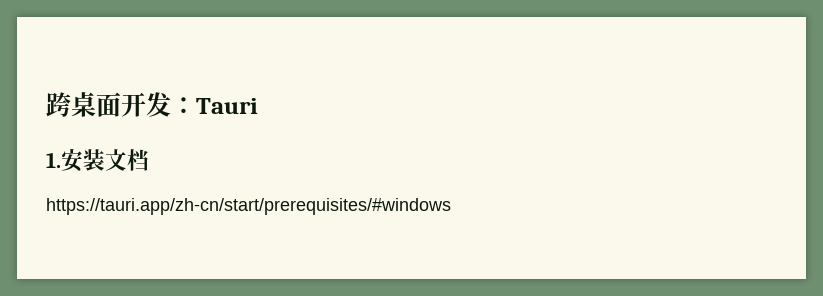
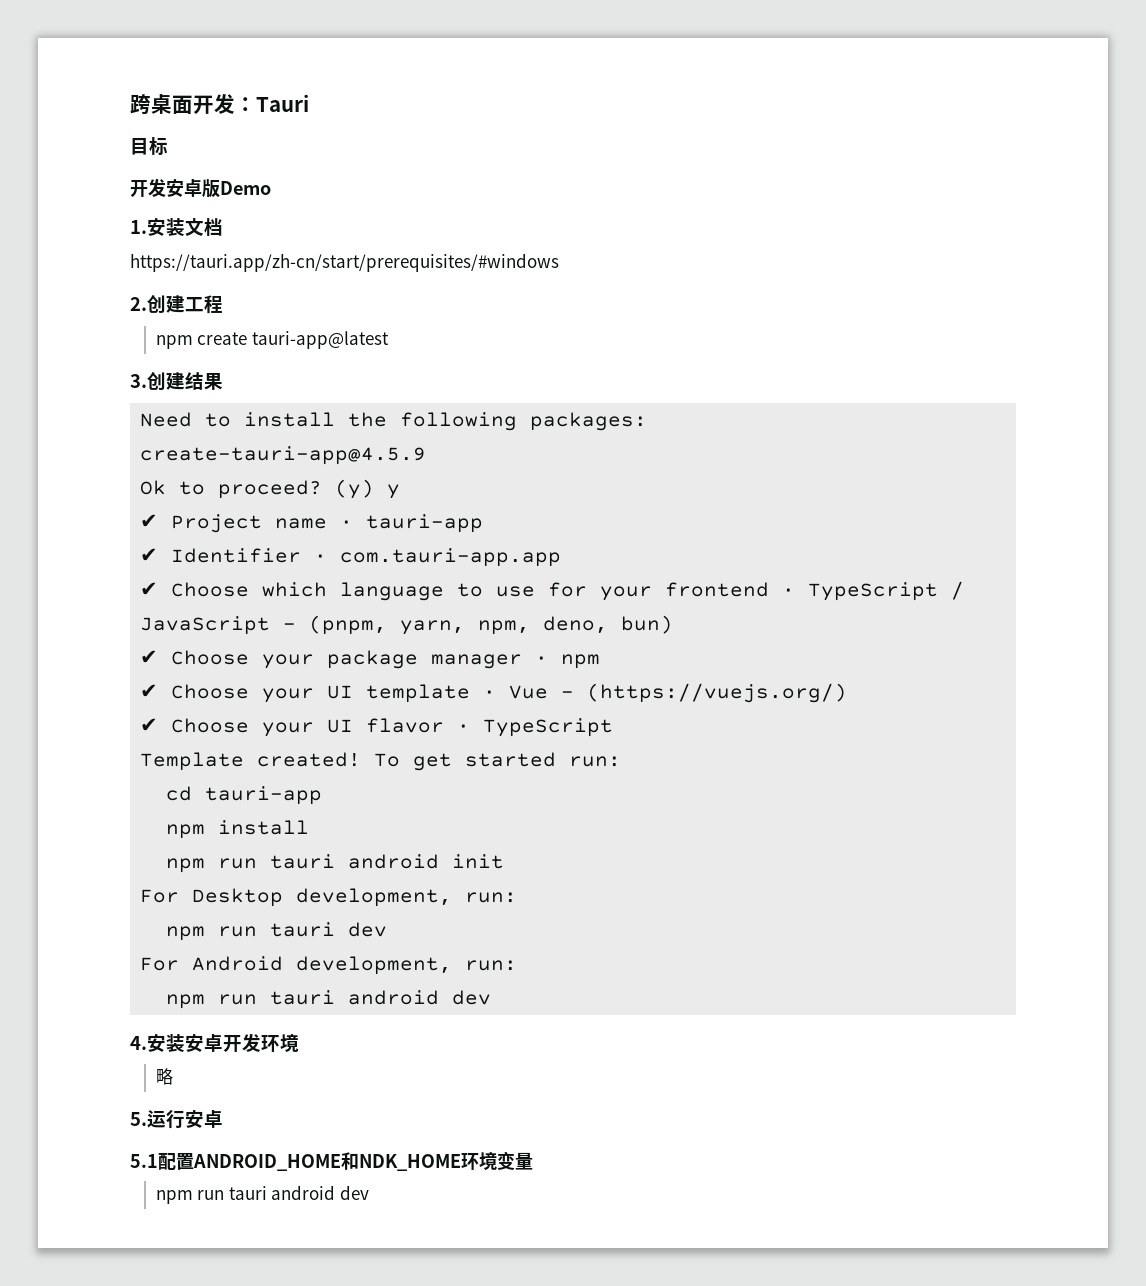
(258, 106) none -> [130,137,168,155] [130,178,271,198] // 目标 // 开发安卓版Demo
(451, 206) none -> [130,295,223,314] [155,331,389,349] [130,372,223,390] [140,412,648,431] [140,446,427,465] [140,479,401,499] [140,514,484,533] [140,548,562,567] [140,581,965,601] [140,615,674,635] [140,650,601,669] [140,683,848,703] [140,718,614,737] [140,752,622,771] [166,786,323,805] [166,820,310,839] [166,854,505,873] [140,888,518,907] [166,922,388,941] [140,956,518,975] [166,990,492,1009] [130,1033,299,1053] [155,1068,173,1085] [130,1110,223,1129] [130,1151,533,1171] [155,1185,369,1204] // 2.创建工程 // npm create tauri-app@latest // 3.创建结果 // Need to install the following packages: // create-tauri-app@4.5.9 // Ok to proceed? (y) y // ✔ Project name · tauri-app // ✔ Identifier · com.tauri-app.app // ✔ Choose which language to use for your frontend · TypeScript / JavaScript - (pnpm, yarn, npm, deno, bun) // ✔ Choose your package manager · npm // ✔ Choose your UI template · Vue - (https://vuejs.org/) // ✔ Choose your UI flavor · TypeScript // Template created! To get started run: // cd tauri-app // npm install // npm run tauri android init // For Desktop development, run: // npm run tauri dev // For Android development, run: // npm run tauri android dev // 4.安装安卓开发环境 // 略 // 5.运行安卓 // 5.1配置ANDROID_HOME和NDK_HOME环境变量 // npm run tauri android dev

